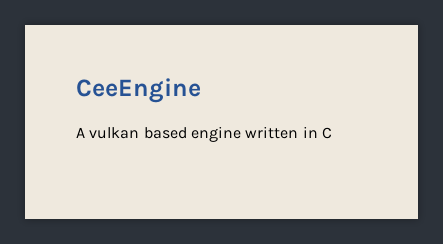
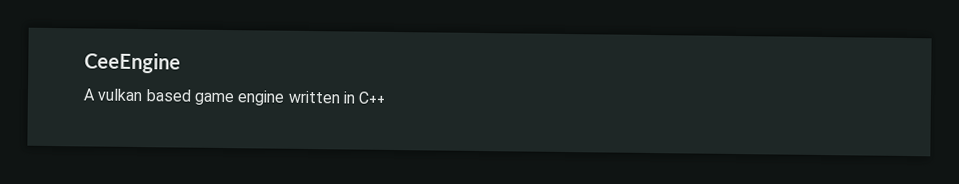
(187, 133) none -> [193,92,234,106] game
[321,127,332,139] C -> [358,91,386,104] C++

